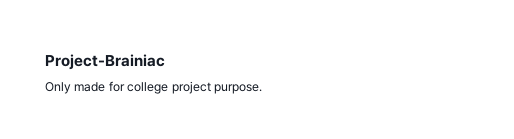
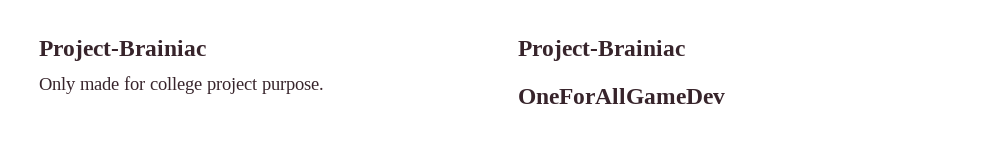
(262, 89) none -> [518,40,685,61] [518,88,725,104] // Project-Brainiac // OneForAllGameDev

